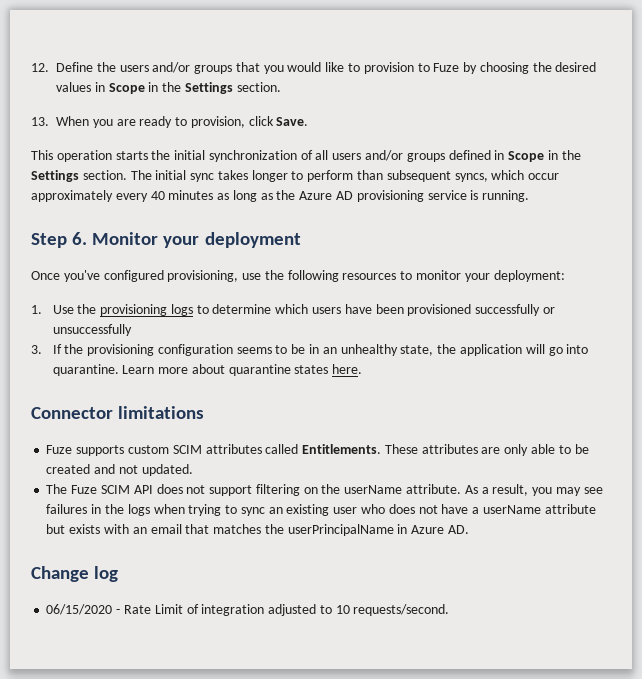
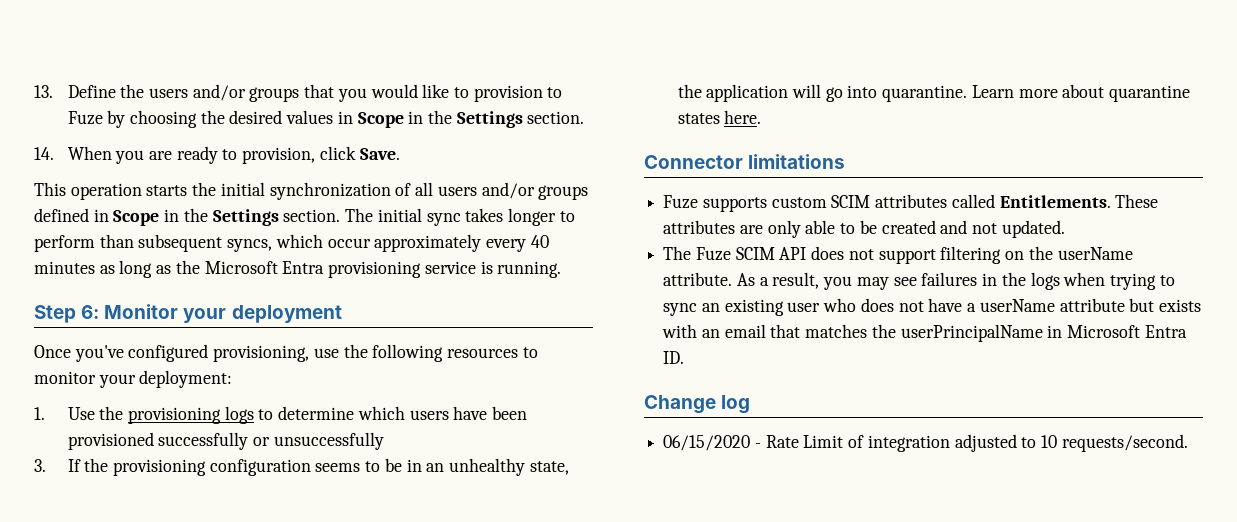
[31,63,49,72] 12. -> [34,85,53,98] 13.
[31,117,49,126] 13. -> [34,147,54,160] 14.
[299,191,354,200] Azure AD -> [204,261,325,274] Microsoft Entra
[72,232,88,245] 6. -> [81,305,100,319] 6:
[411,525,469,534] Azure AD. -> [1067,325,1187,338] [663,351,685,364] Microsoft Entra ID.

